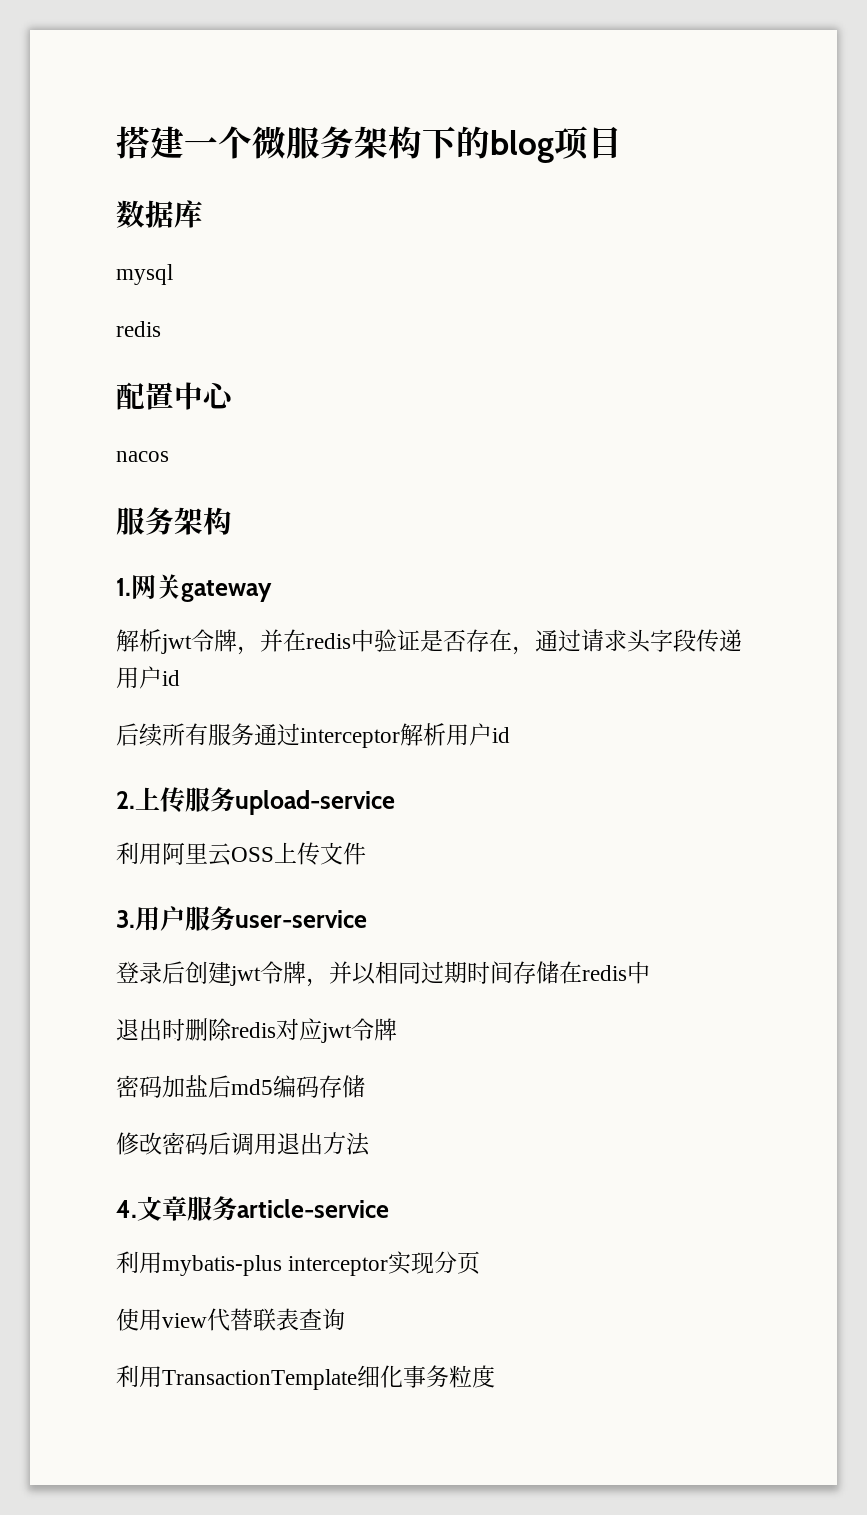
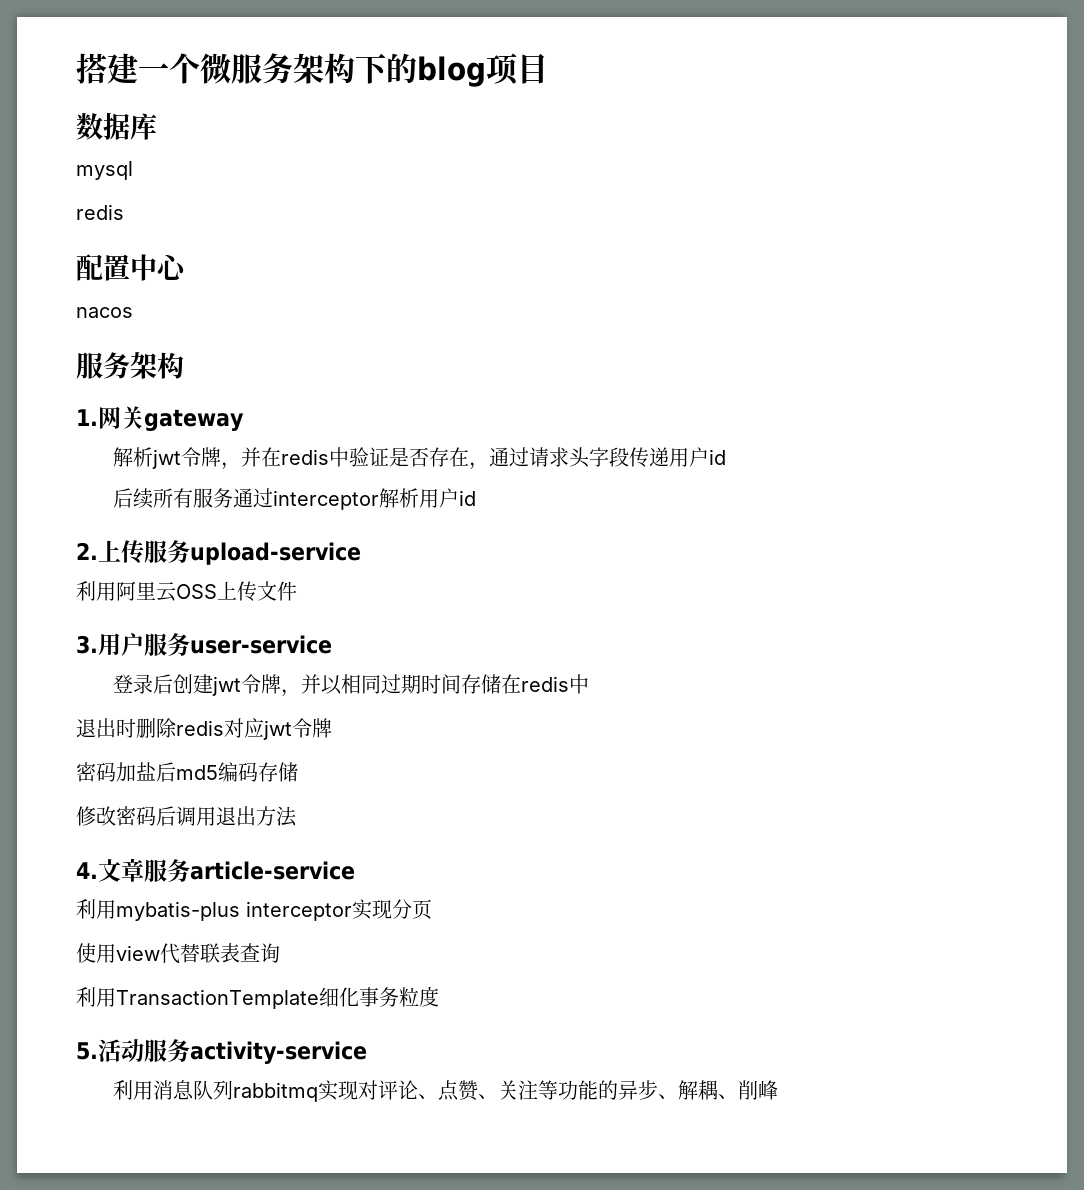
(495, 1376) none -> [76,1039,367,1064] [113,1080,779,1102] // 5.活动服务activity-service // 利用消息队列rabbitmq实现对评论、点赞、关注等功能的异步、解耦、削峰

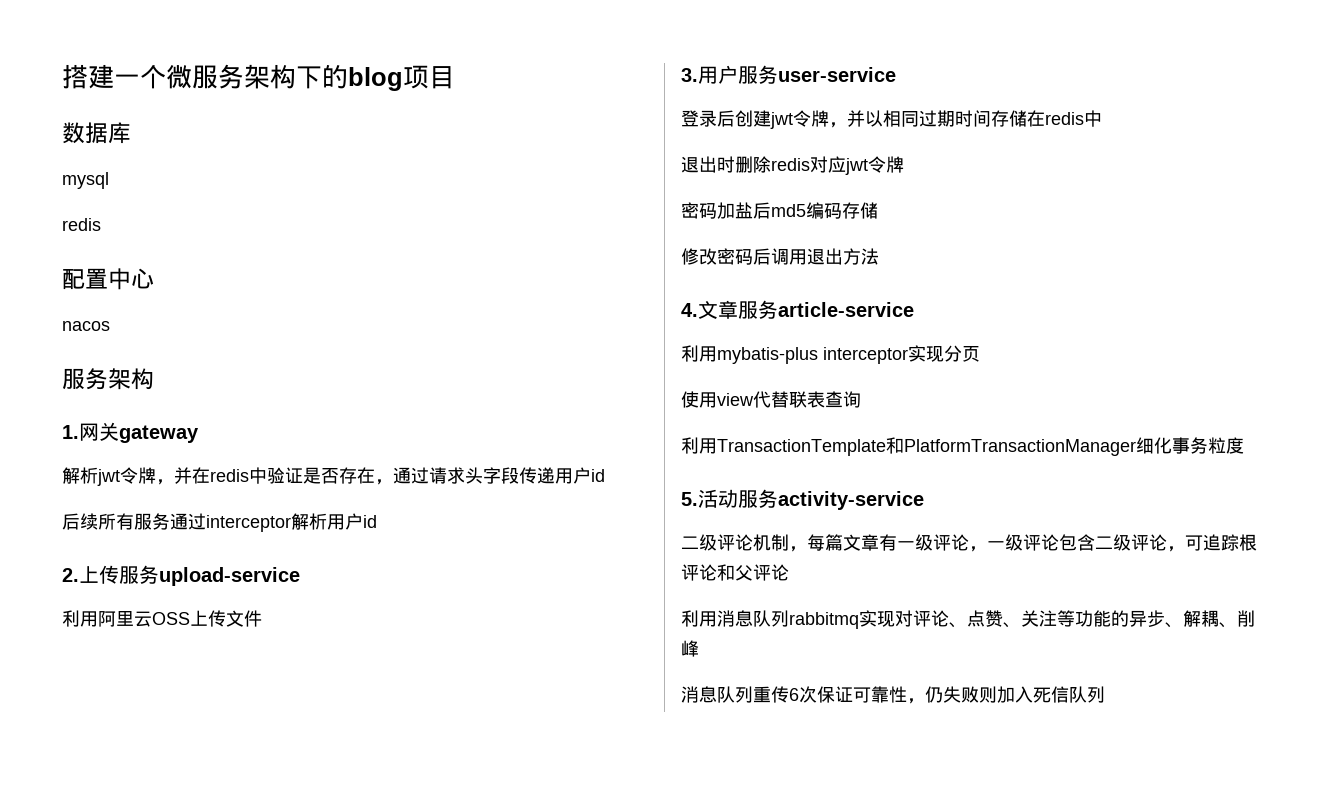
(319, 999) none -> [886,437,1136,456] 和PlatformTransactionManager
(367, 1052) none -> [681,534,1257,552] [681,564,789,581] // 二级评论机制，每篇文章有一级评论，一级评论包含二级评论，可追踪根评论和父评论
(779, 1090) none -> [681,686,1105,704] // 消息队列重传6次保证可靠性，仍失败则加入死信队列

